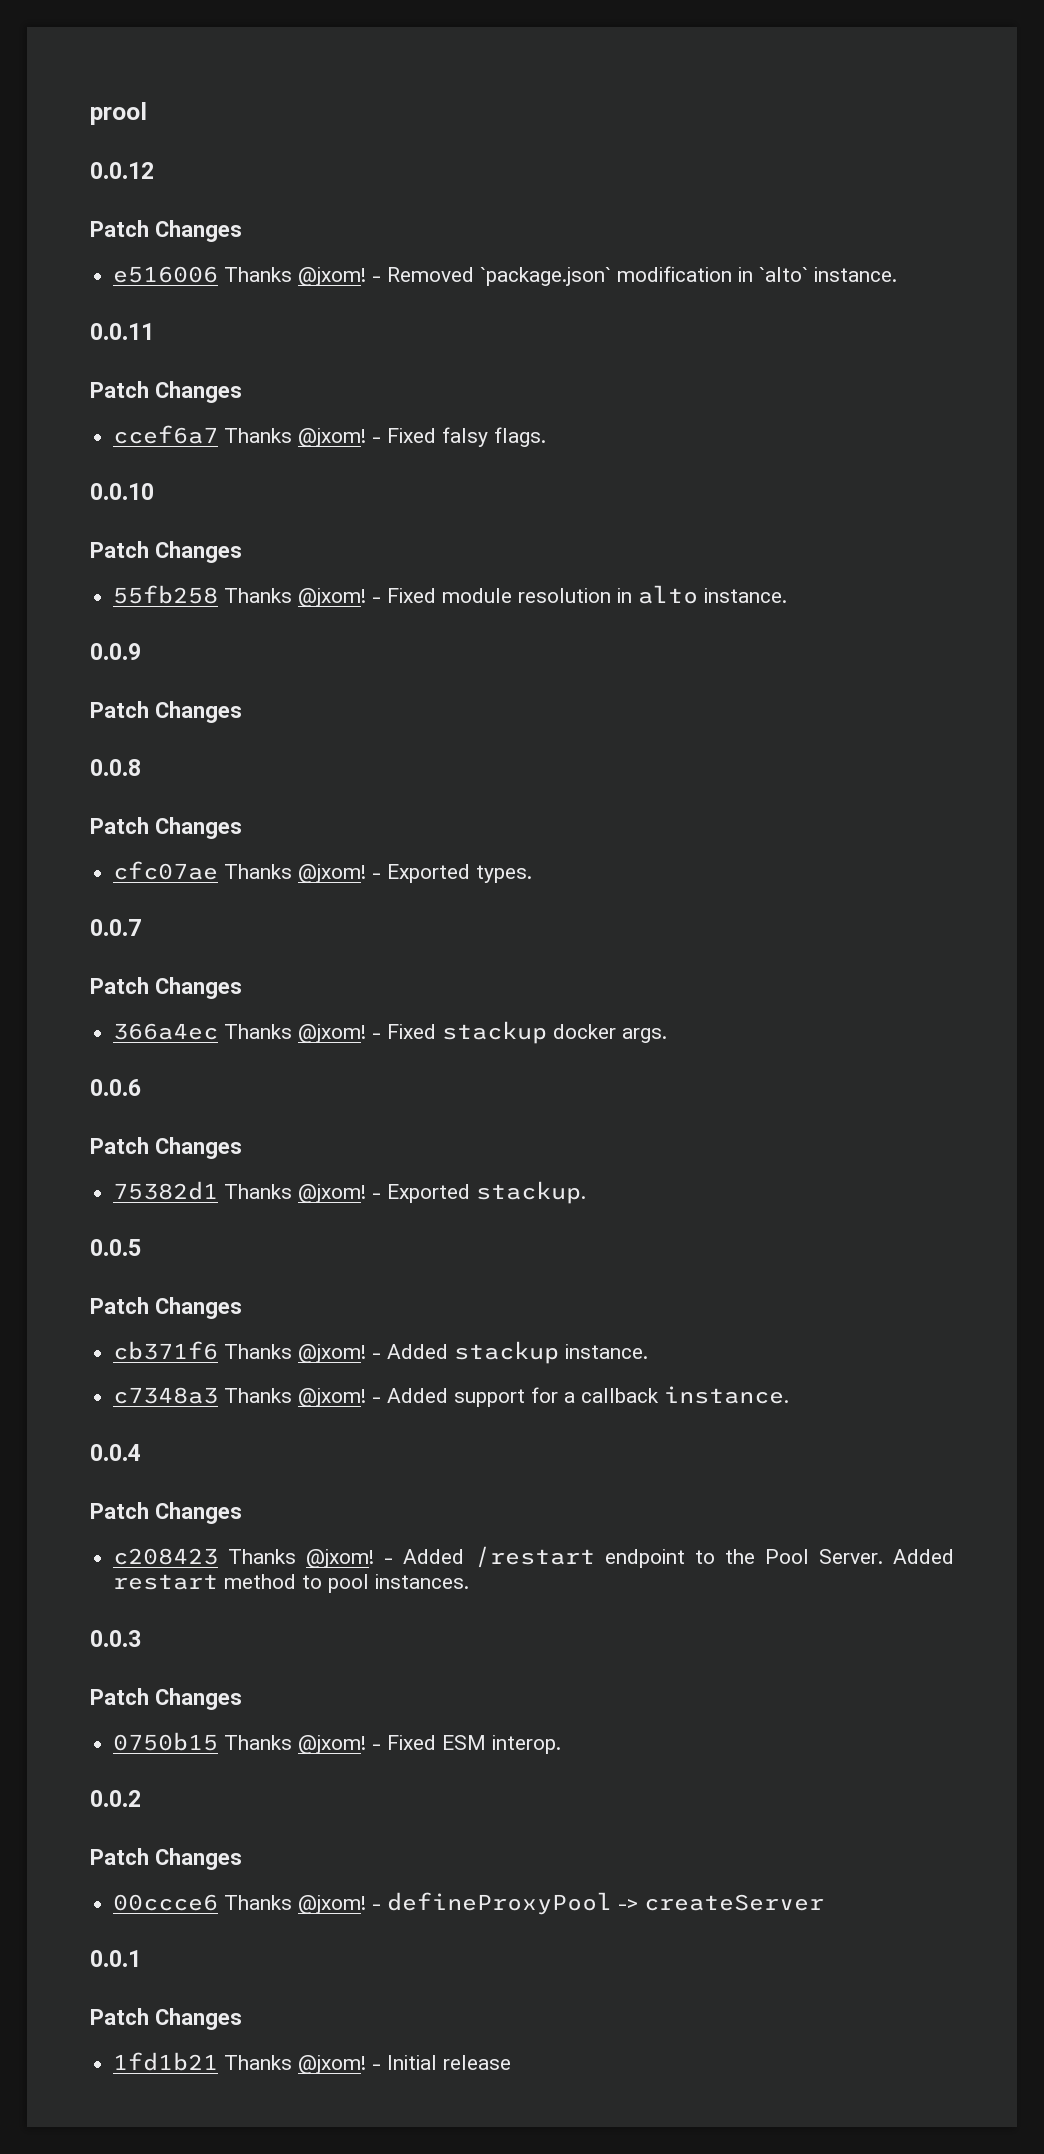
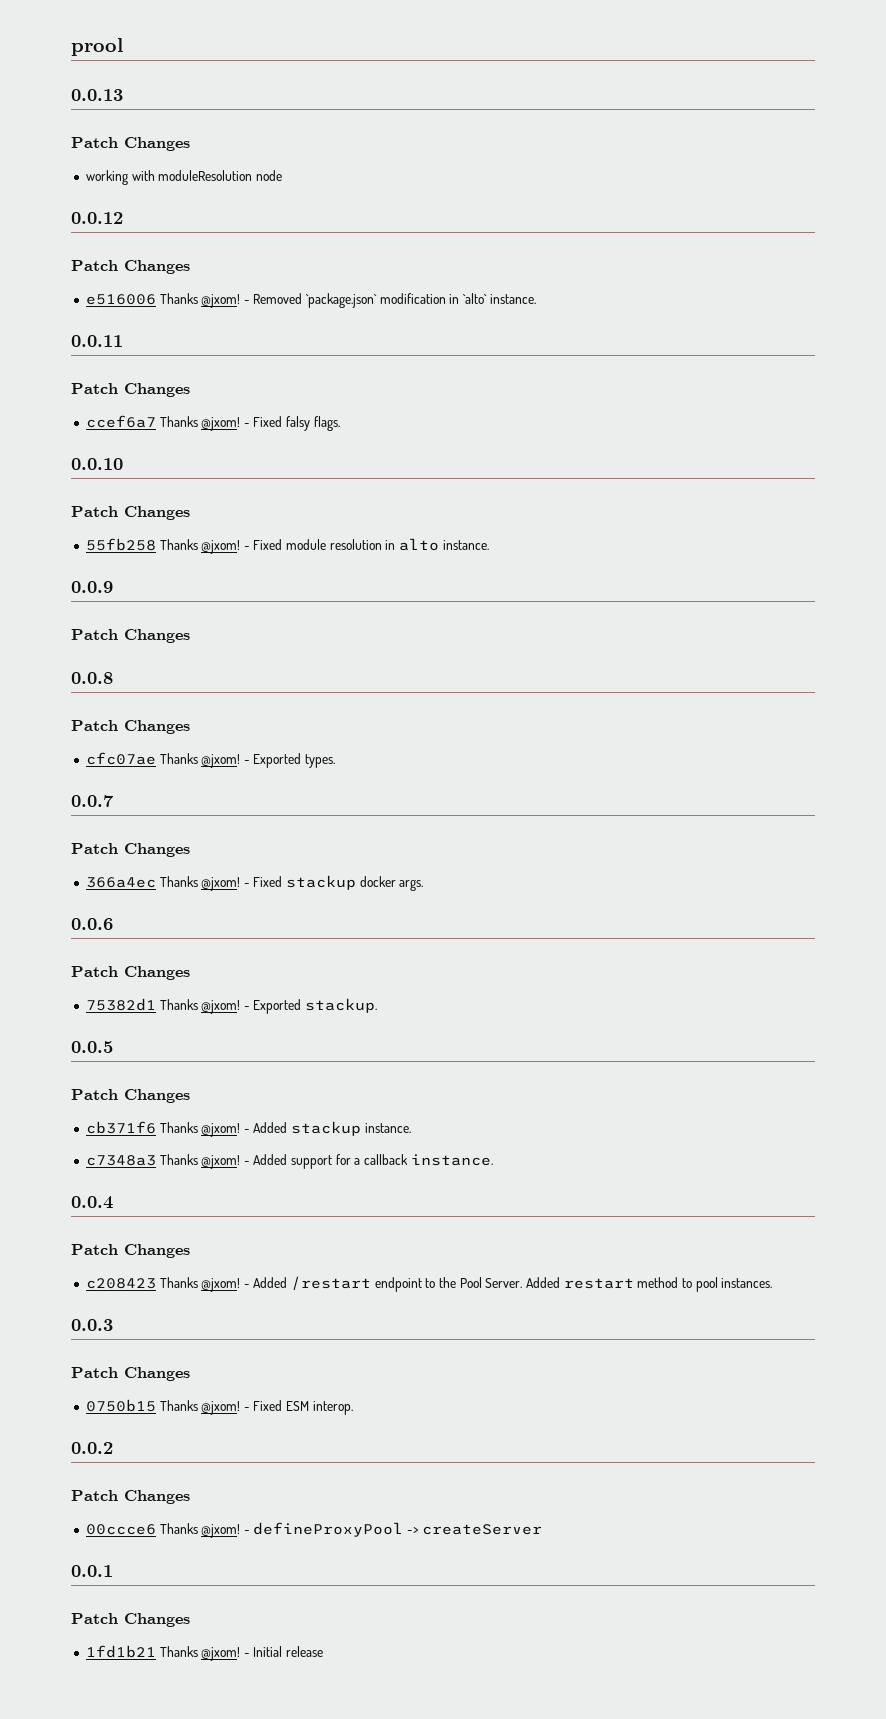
(147, 113) none -> [71,89,123,101] [71,137,190,151] [85,170,282,185] // 0.0.13 // Patch Changes // working with moduleResolution node

